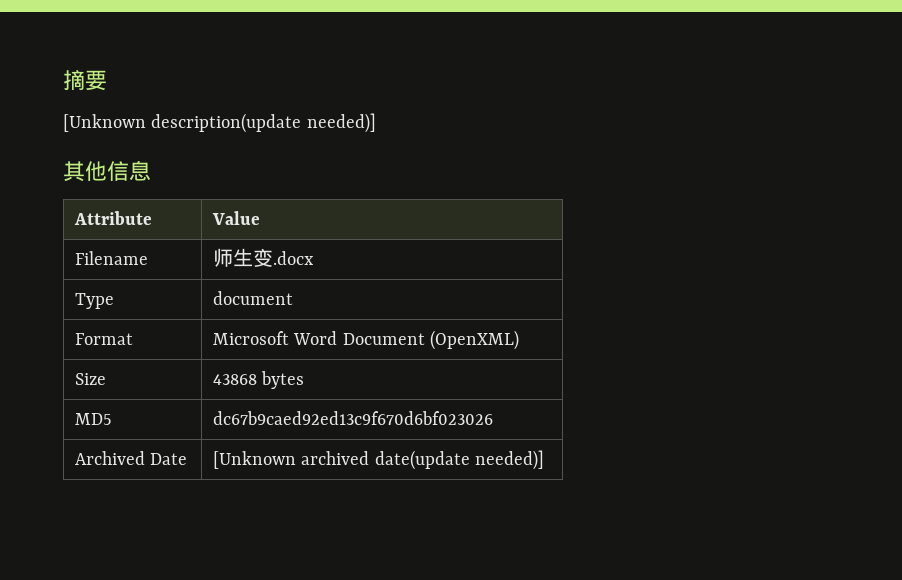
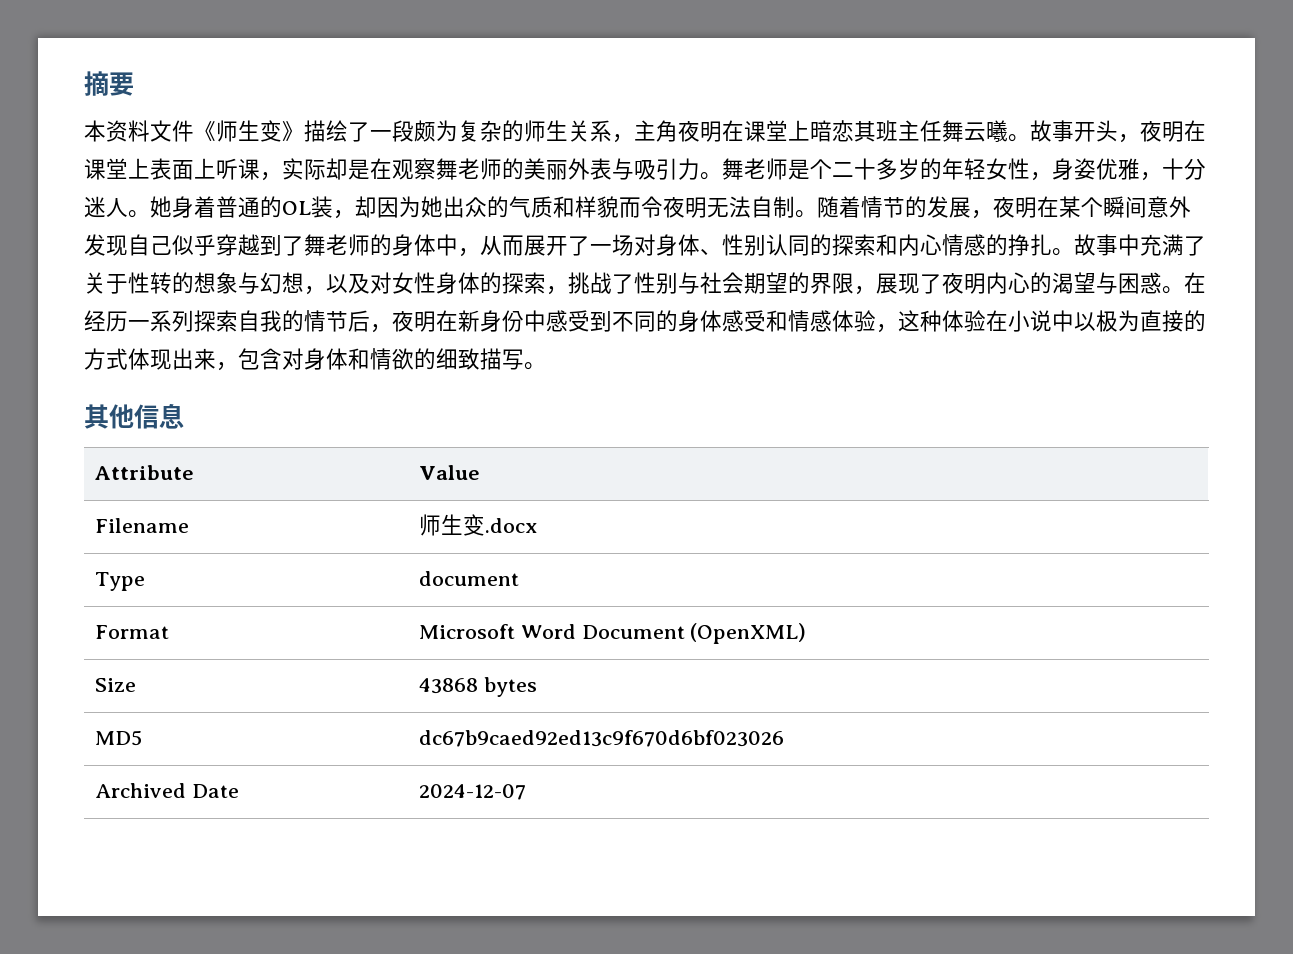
[63,113,376,133] [Unknown description(update needed)] -> [84,120,1206,143] [84,158,1206,181] [84,196,1191,219] [84,234,1206,257] [84,272,1206,295] [84,310,1206,333] [84,348,546,371] 本资料文件《师生变》描绘了一段颇为复杂的师生关系，主角夜明在课堂上暗恋其班主任舞云曦。故事开头，夜明在课堂上表面上听课，实际却是在观察舞老师的美丽外表与吸引力。舞老师是个二十多岁的年轻女性，身姿优雅，十分迷人。她身着普通的OL装，却因为她出众的气质和样貌而令夜明无法自制。随着情节的发展，夜明在某个瞬间意外发现自己似乎穿越到了舞老师的身体中，从而展开了一场对身体、性别认同的探索和内心情感的挣扎。故事中充满了关于性转的想象与幻想，以及对女性身体的探索，挑战了性别与社会期望的界限，展现了夜明内心的渴望与困惑。在经历一系列探索自我的情节后，夜明在新身份中感受到不同的身体感受和情感体验，这种体验在小说中以极为直接的方式体现出来，包含对身体和情欲的细致描写。
[212,450,545,470] [Unknown archived date(update needed)] -> [418,784,526,800] 2024-12-07

